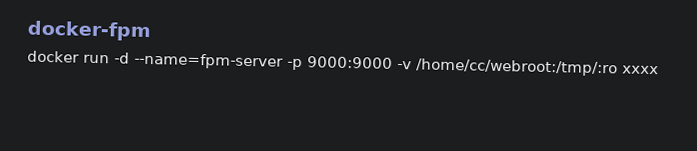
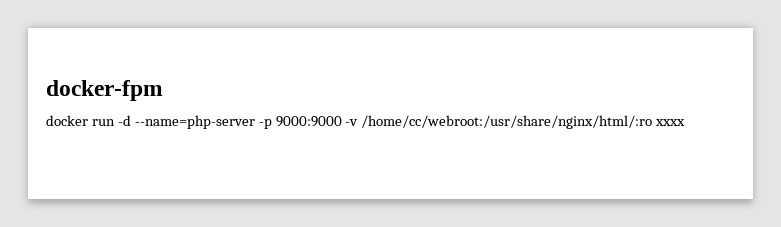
[134,52,284,70] --name=fpm-server -> [134,115,255,129] --name=php-server
[416,58,618,77] /home/cc/webroot:/tmp/:ro -> [361,115,653,129] /home/cc/webroot:/usr/share/nginx/html/:ro

